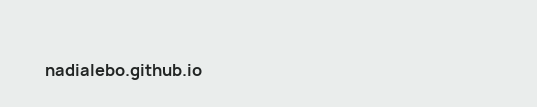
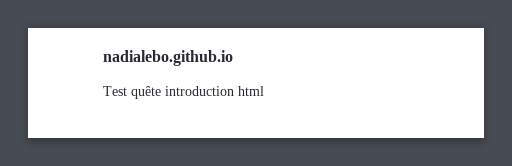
(202, 72) none -> [103,86,264,99] // Test quête introduction html

